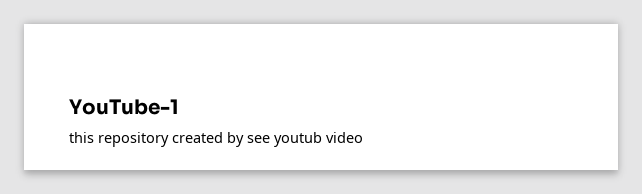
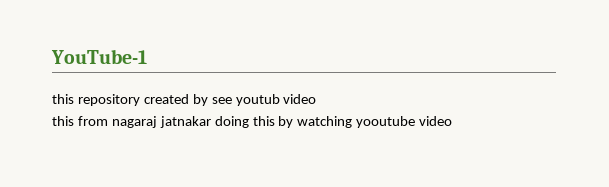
(363, 137) none -> [52,116,453,128] // this from nagaraj jatnakar doing this by watching yooutube video

